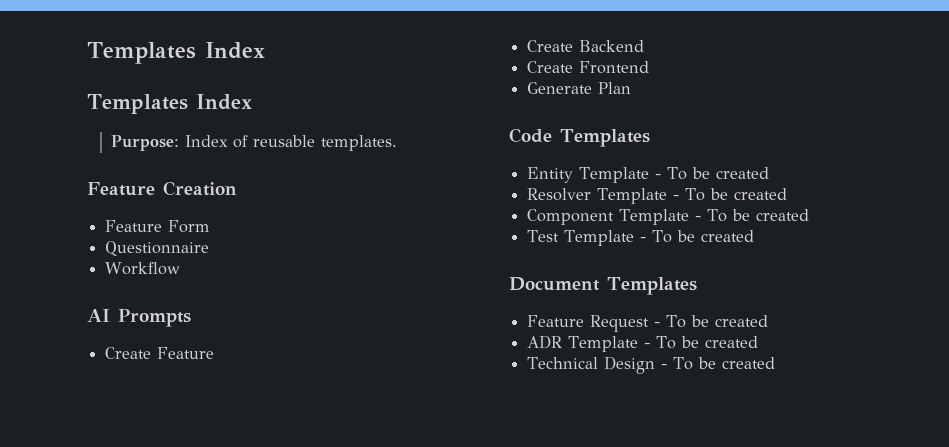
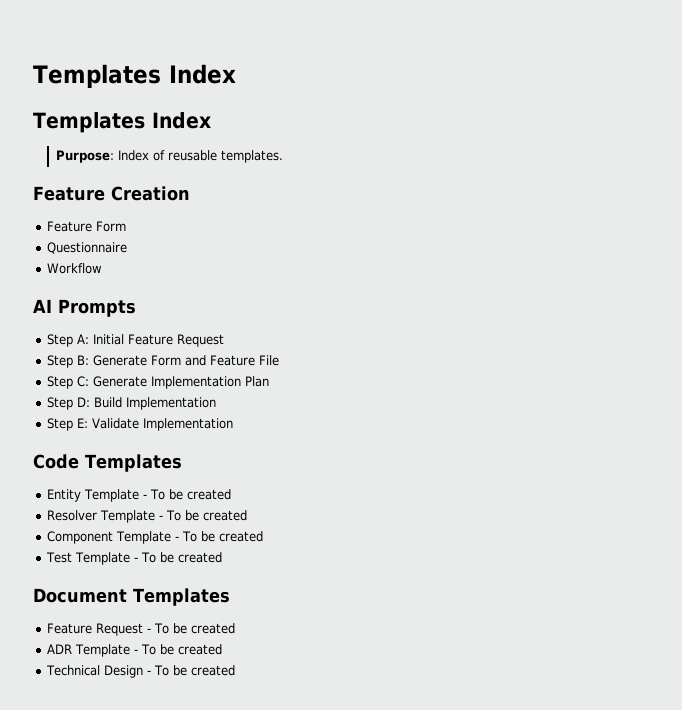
[105,347,215,359] [527,40,645,52] [527,61,650,74] [527,82,632,94] Create Feature // Create Backend // Create Frontend // Generate Plan -> [47,334,225,347] [47,355,280,368] [47,376,270,389] [47,397,217,410] [47,418,234,431] Step A: Initial Feature Request // Step B: Generate Form and Feature File // Step C: Generate Implementation Plan // Step D: Build Implementation // Step E: Validate Implementation

